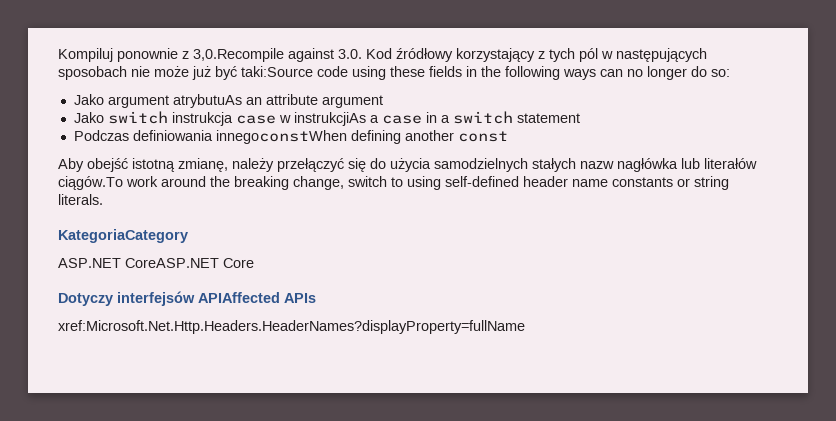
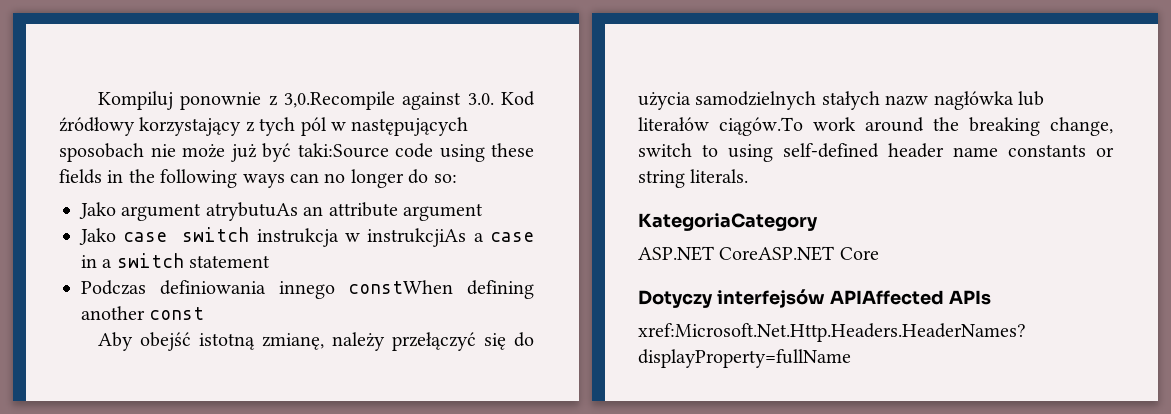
(104, 117) none -> [123,232,168,242] case
[235,115,276,124] case -> (339, 237) none
[215,130,347,144] innegoconstWhen -> [278,280,454,299] innego constWhen

